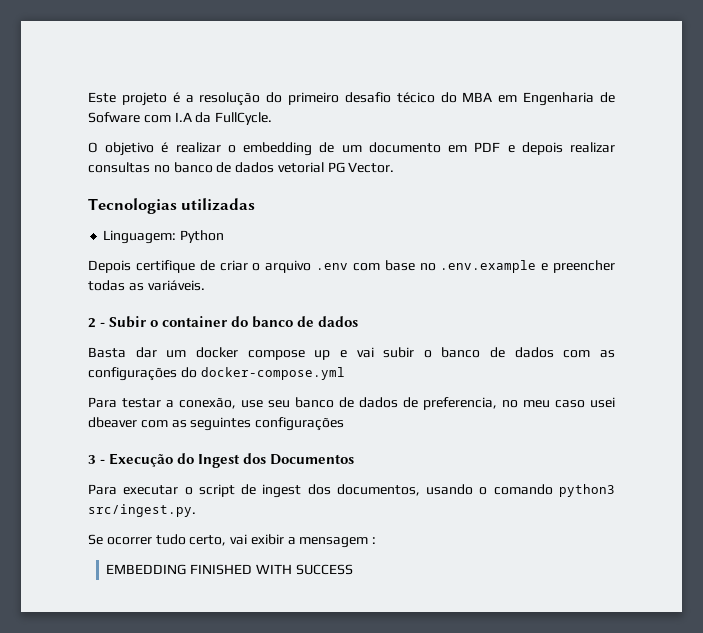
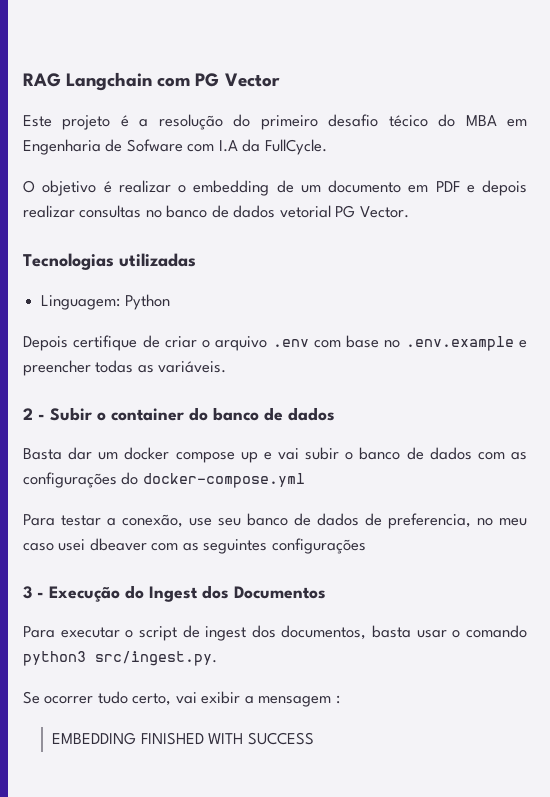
(88, 97) none -> [23,72,280,91] RAG Langchain com PG Vector //
[426,484,474,495] usando -> [372,625,447,638] basta usar

